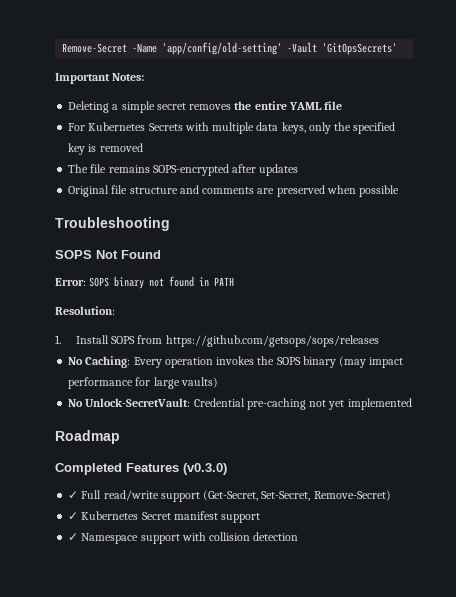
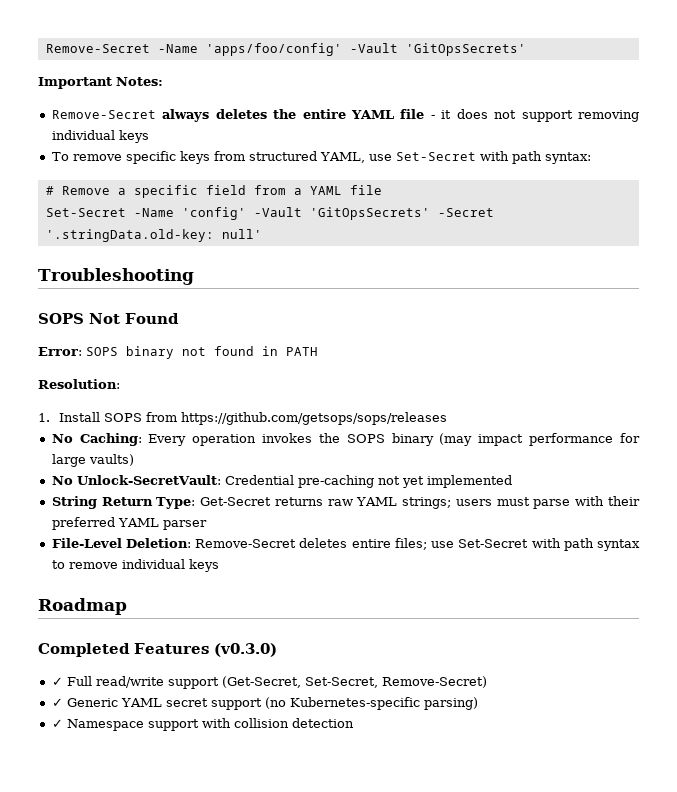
[162,42,283,55] 'app/config/old-setting' -> [205,43,342,56] 'apps/foo/config'
[68,101,232,113] Deleting a simple secret removes -> [51,109,267,122] Remove-Secret always deletes
[68,122,396,134] [68,143,143,155] [68,164,299,176] [68,185,400,197] // For Kubernetes Secrets with multiple data keys, only the specified key is removed // The file remains SOPS-encrypted after updates // Original file structure and comments are preserved when possible -> [430,109,639,122] [51,130,149,143] [51,151,591,164] [45,185,382,198] [45,207,494,220] [45,229,262,242] - it does not support removing individual keys // To remove specific keys from structured YAML, use Set-Secret with path syntax: // # Remove a specific field from a YAML file // Set-Secret -Name 'config' -Vault 'GitOpsSecrets' -Secret '.stringData.old-key: null'
(412, 404) none -> [51,496,640,509] [51,517,207,530] [51,538,641,551] [51,559,219,572] // String Return Type: Get-Secret returns raw YAML strings; users must parse with their preferred YAML parser // File-Level Deletion: Remove-Secret deletes entire files; use Set-Secret with path syntax to remove individual keys
[81,511,261,523] Kubernetes Secret manifest support -> [66,697,478,710] Generic YAML secret support (no Kubernetes-specific parsing)

